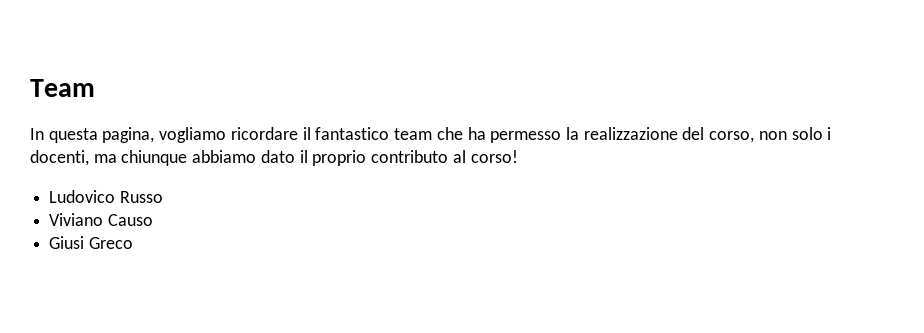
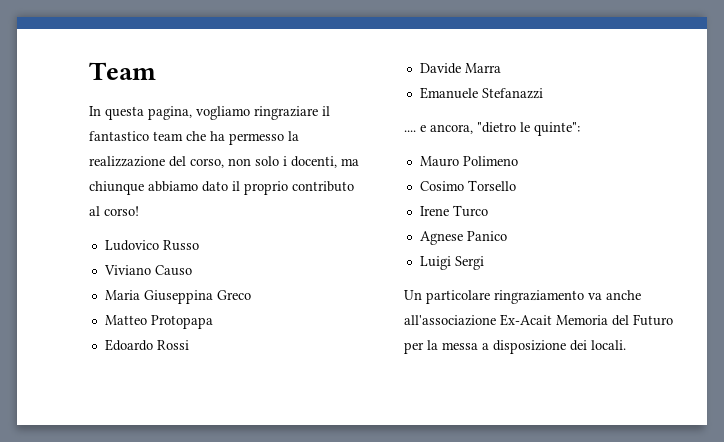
[230,127,298,140] ricordare -> [254,106,318,120] ringraziare
[49,236,85,249] Giusi -> [104,290,213,304] Maria Giuseppina
(133, 243) none -> [104,315,213,329] [104,339,189,351] [419,63,501,74] [419,87,543,99] [404,122,580,136] [419,156,518,167] [419,180,516,191] [419,205,488,217] [419,231,507,245] [419,256,484,270] [404,290,641,304] [404,314,673,326] [404,340,626,354] // Matteo Protopapa // Edoardo Rossi // Davide Marra // Emanuele Stefanazzi // .... e ancora, "dietro le quinte": // Mauro Polimeno // Cosimo Torsello // Irene Turco // Agnese Panico // Luigi Sergi // Un particolare ringraziamento va anche all'associazione Ex-Acait Memoria del Futuro per la messa a disposizione dei locali.

